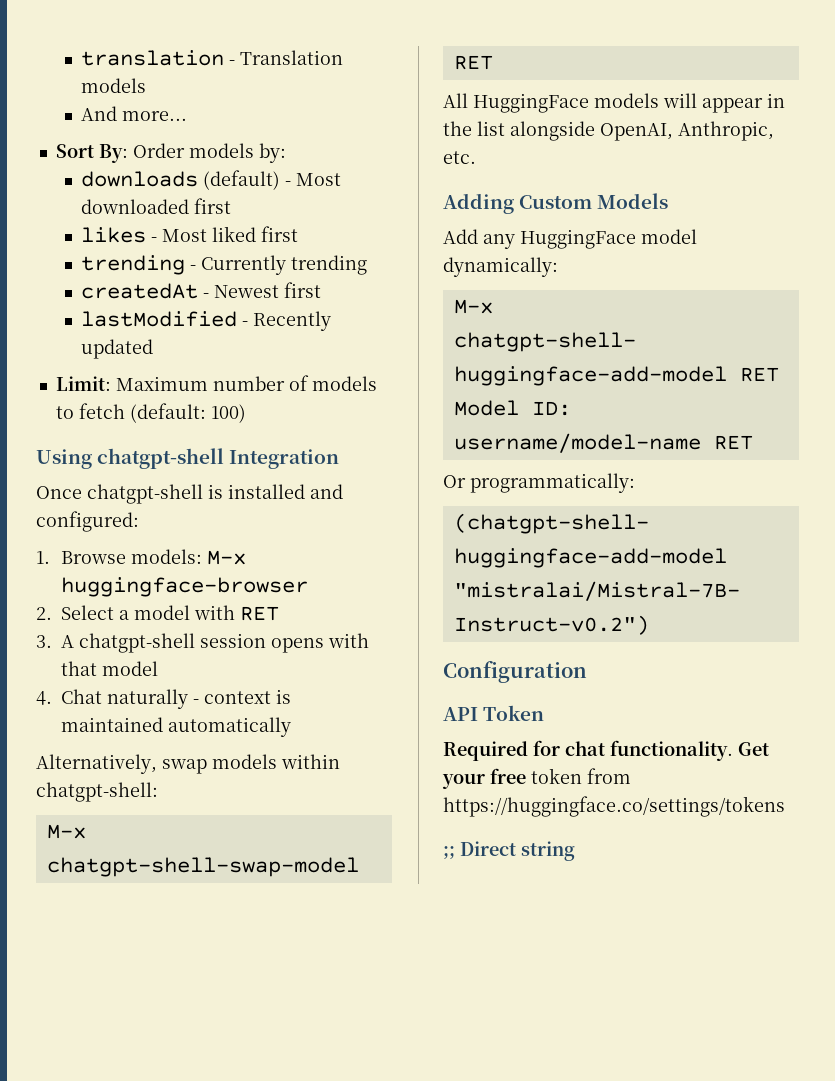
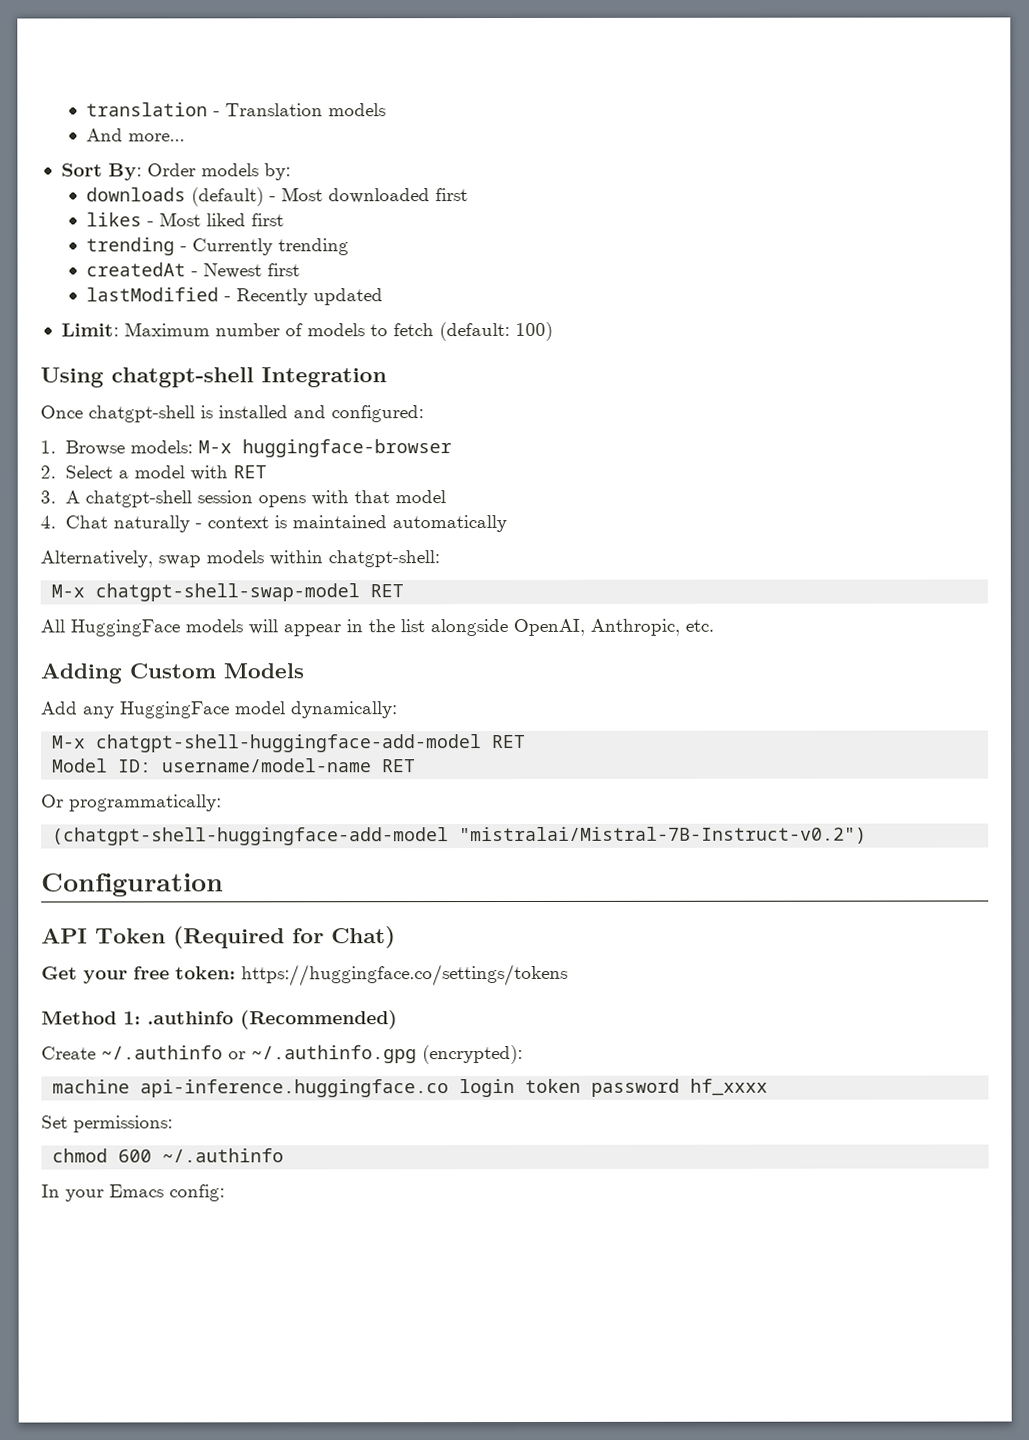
[443,740,733,761] // Required for chat functionality. -> [173,926,396,949] (Required for Chat) //
[531,768,631,784] token from -> [175,966,236,980] token:
[443,841,575,861] ;; Direct string -> [41,1010,398,1030] [41,1044,523,1065] [52,1078,769,1098] [41,1115,173,1133] [52,1148,285,1163] [41,1184,225,1202] Method 1: .authinfo (Recommended) // Create ~/.authinfo or ~/.authinfo.gpg (encrypted): // machine api-inference.huggingface.co login token password hf_xxxx // Set permissions: // chmod 600 ~/.authinfo // In your Emacs config:

